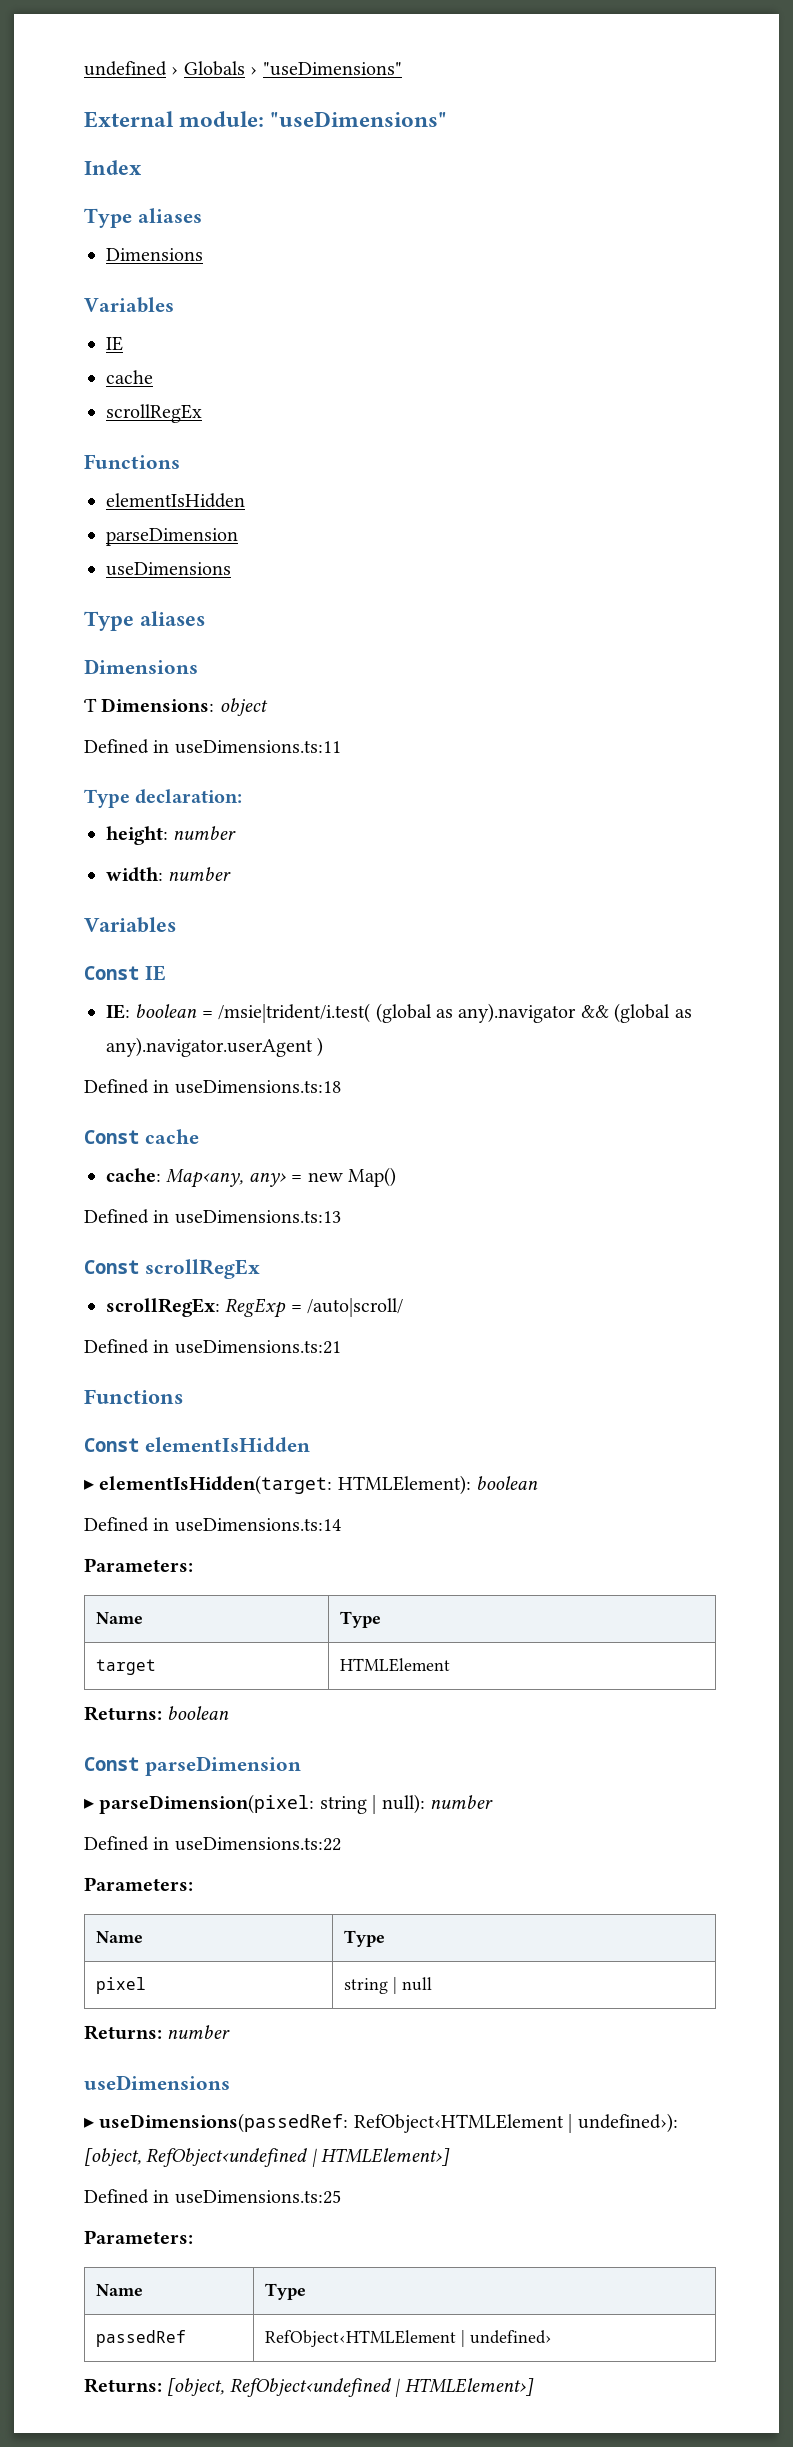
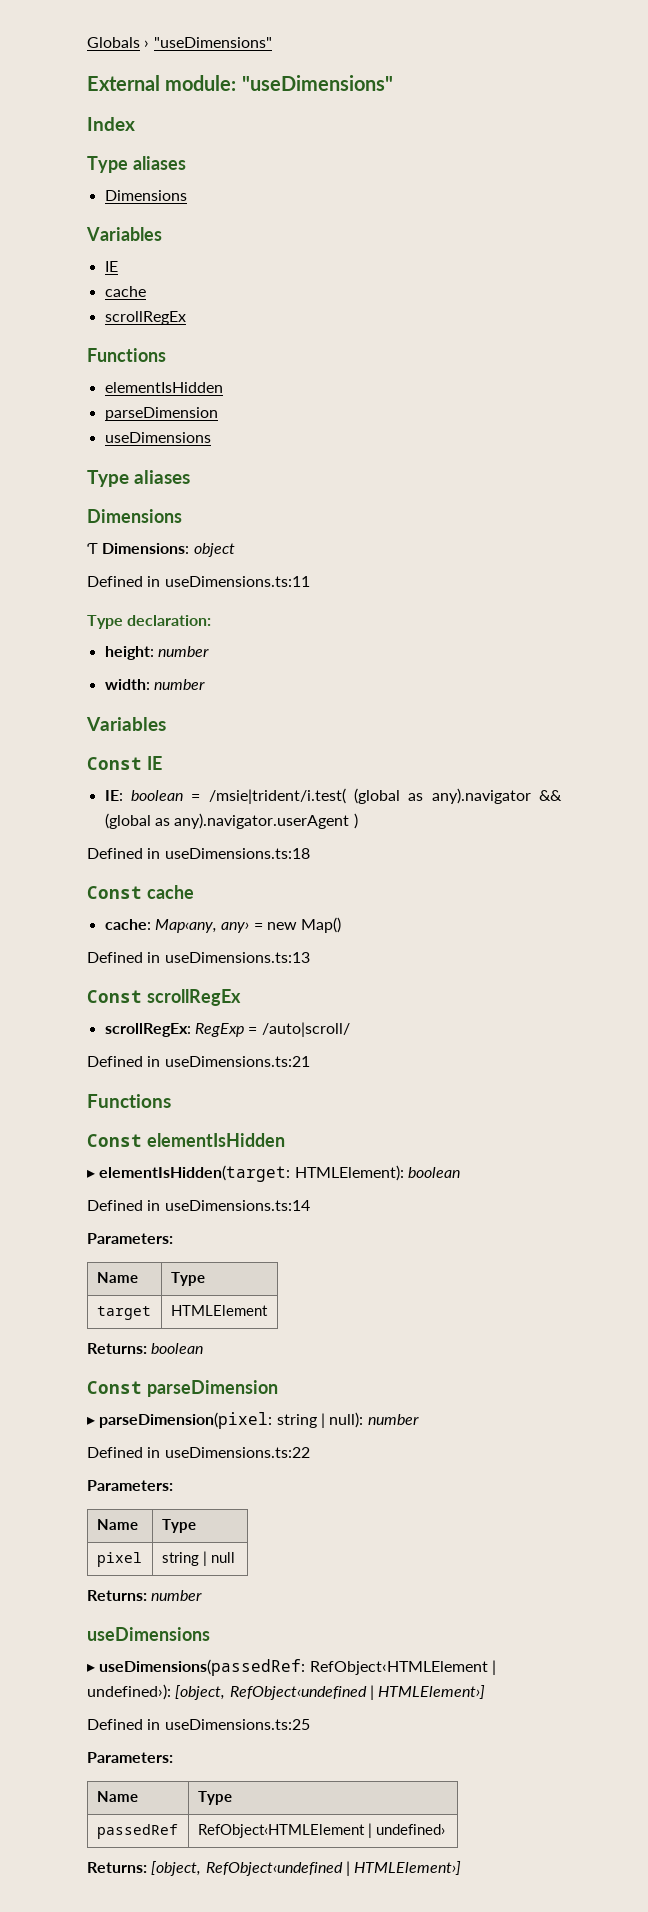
[84,61,179,76] undefined › -> (87, 42) none

